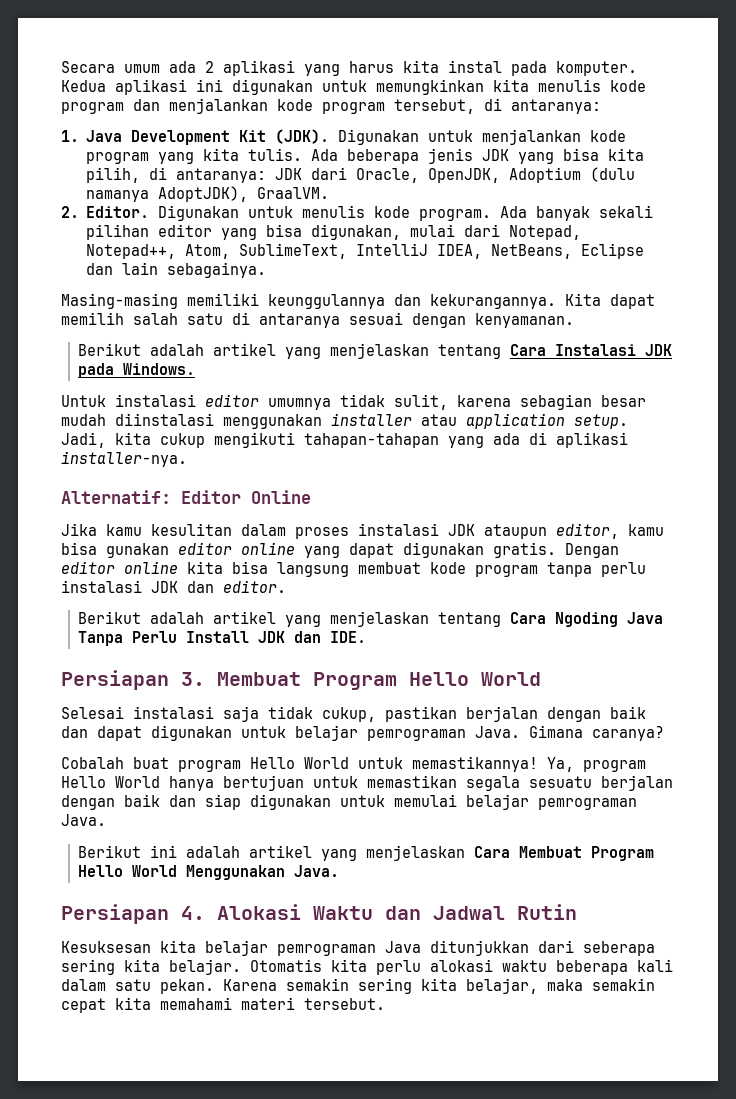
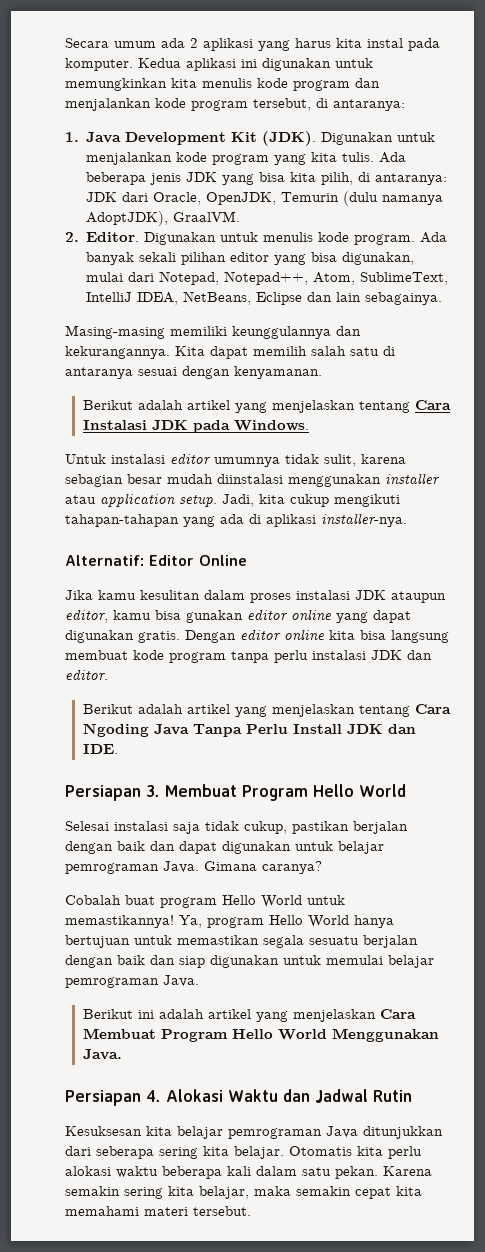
[509,167,582,183] Adoptium -> [281,192,340,202] Temurin

